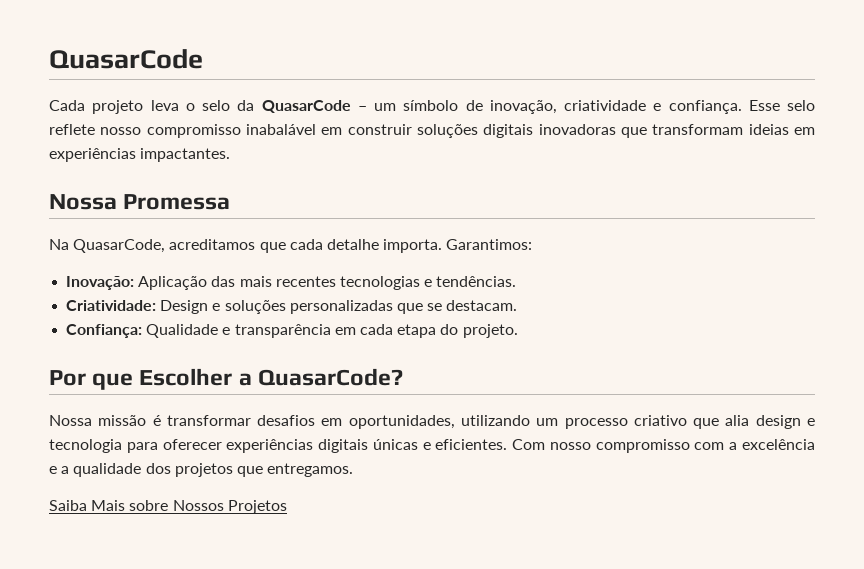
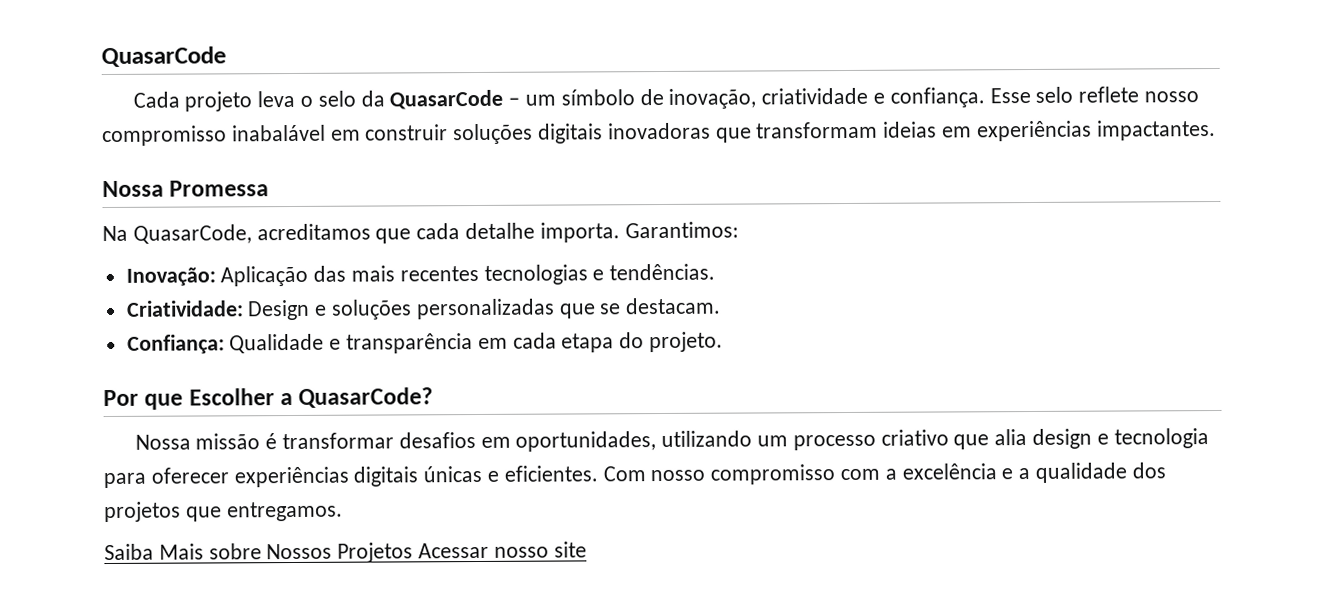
(287, 507) none -> [418,541,587,559] Acessar nosso site

